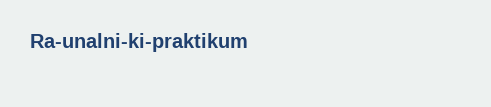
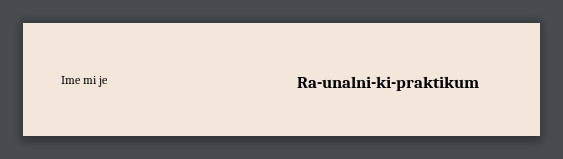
(30, 42) none -> [61,76,109,87] Ime mi je //

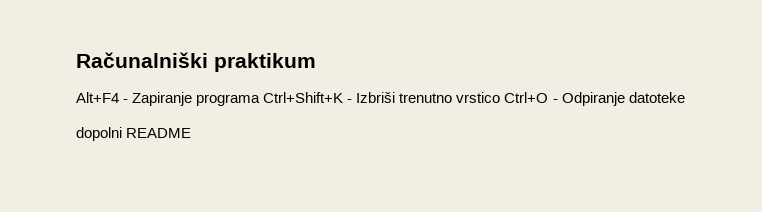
[61,76,109,87] [297,76,479,91] Ime mi je // Ra-unalni-ki-praktikum -> [76,52,316,72] [76,92,685,106] [76,127,192,141] Računalniški praktikum // Alt+F4 - Zapiranje programa Ctrl+Shift+K - Izbriši trenutno vrstico Ctrl+O - Odpiranje datoteke // dopolni README

